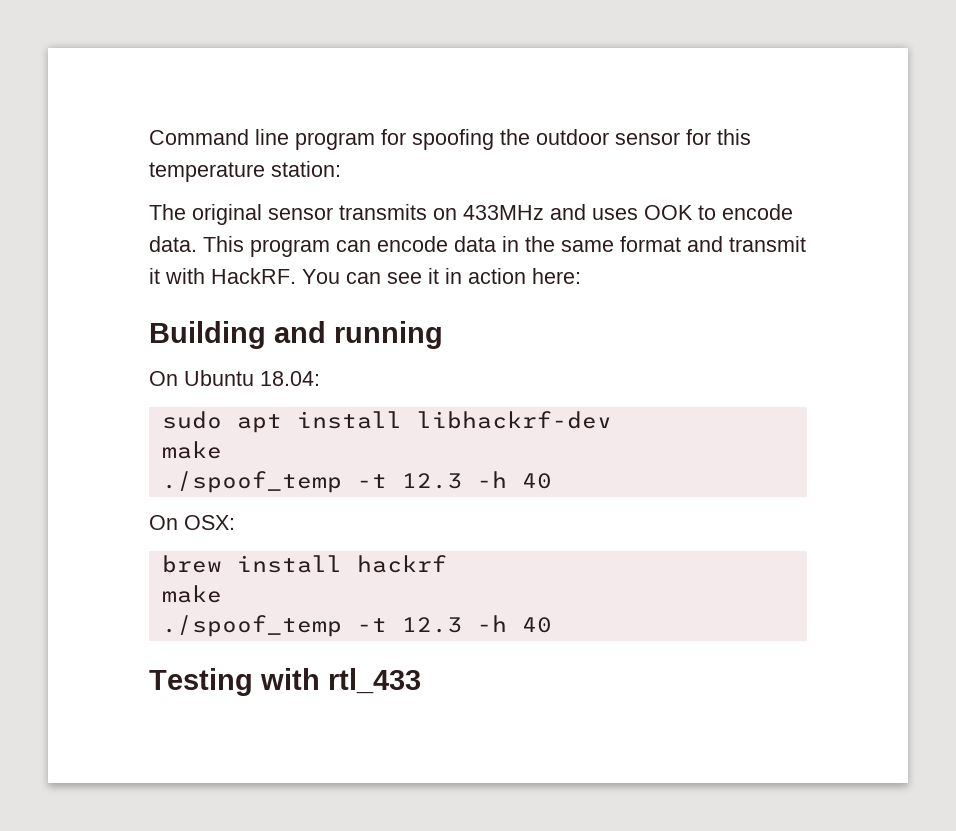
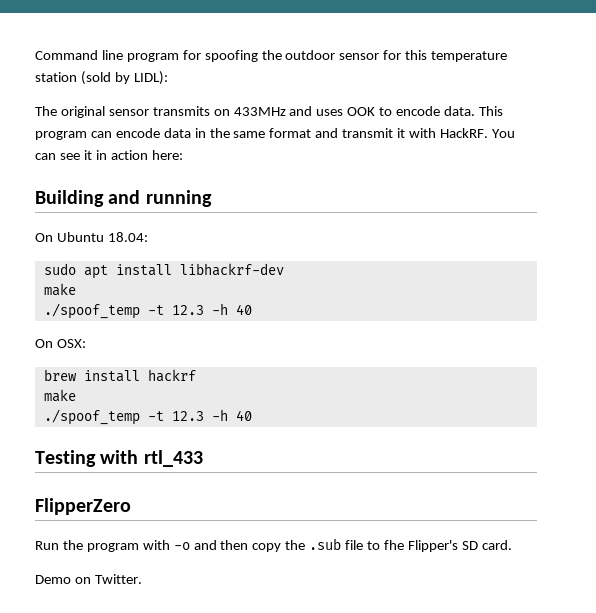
[271,161,341,177] station: -> [35,71,168,85] station (sold by LIDL):
(421, 681) none -> [35,498,131,515] [35,538,512,552] [35,574,142,584] // FlipperZero // Run the program with -o and then copy the .sub file to fhe Flipper's SD card. // Demo on Twitter.

